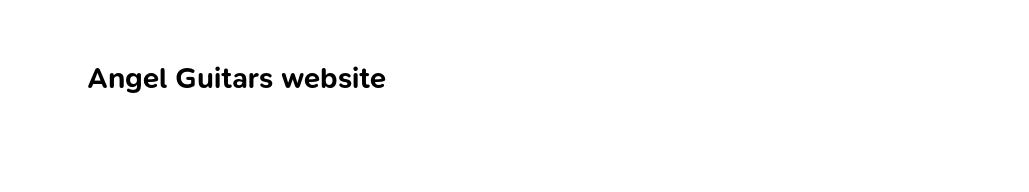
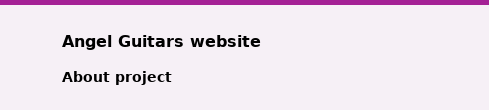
(386, 77) none -> [62,71,172,85] // About project

